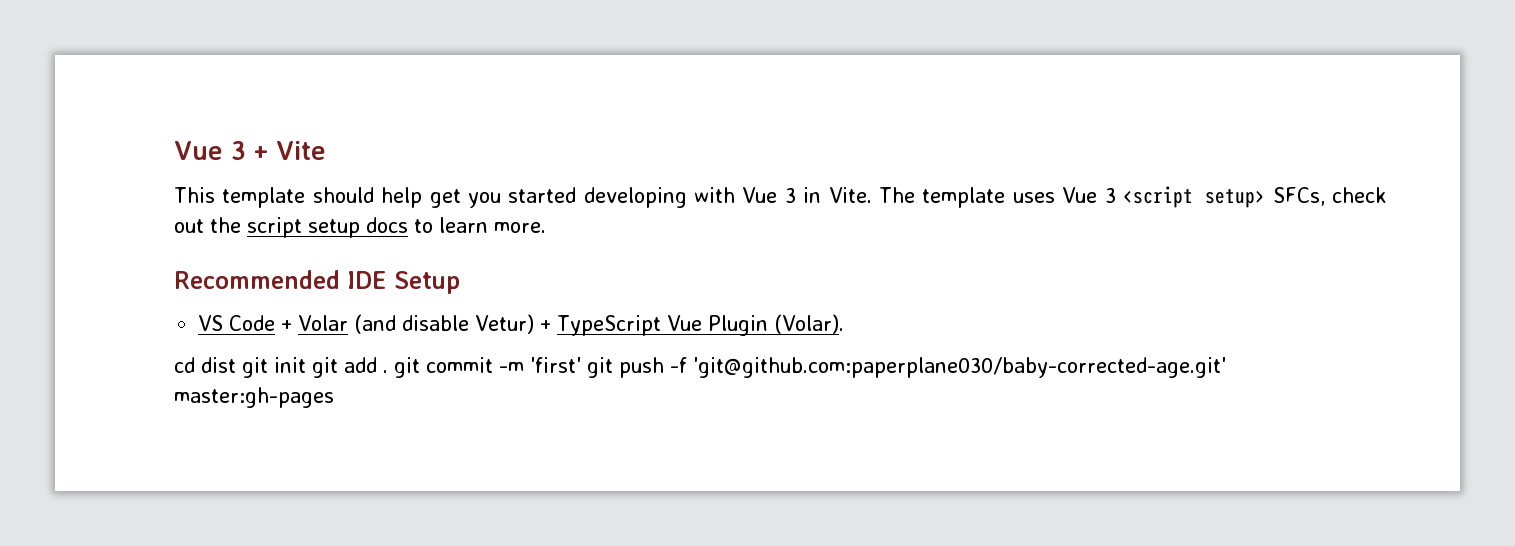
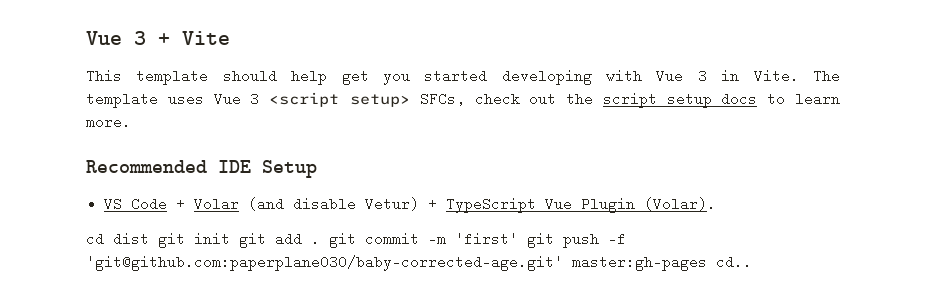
(334, 397) none -> [716,255,752,269] cd..

